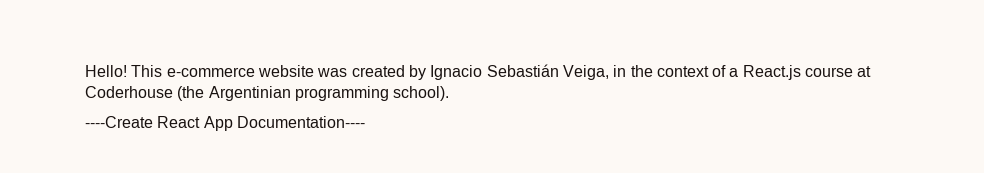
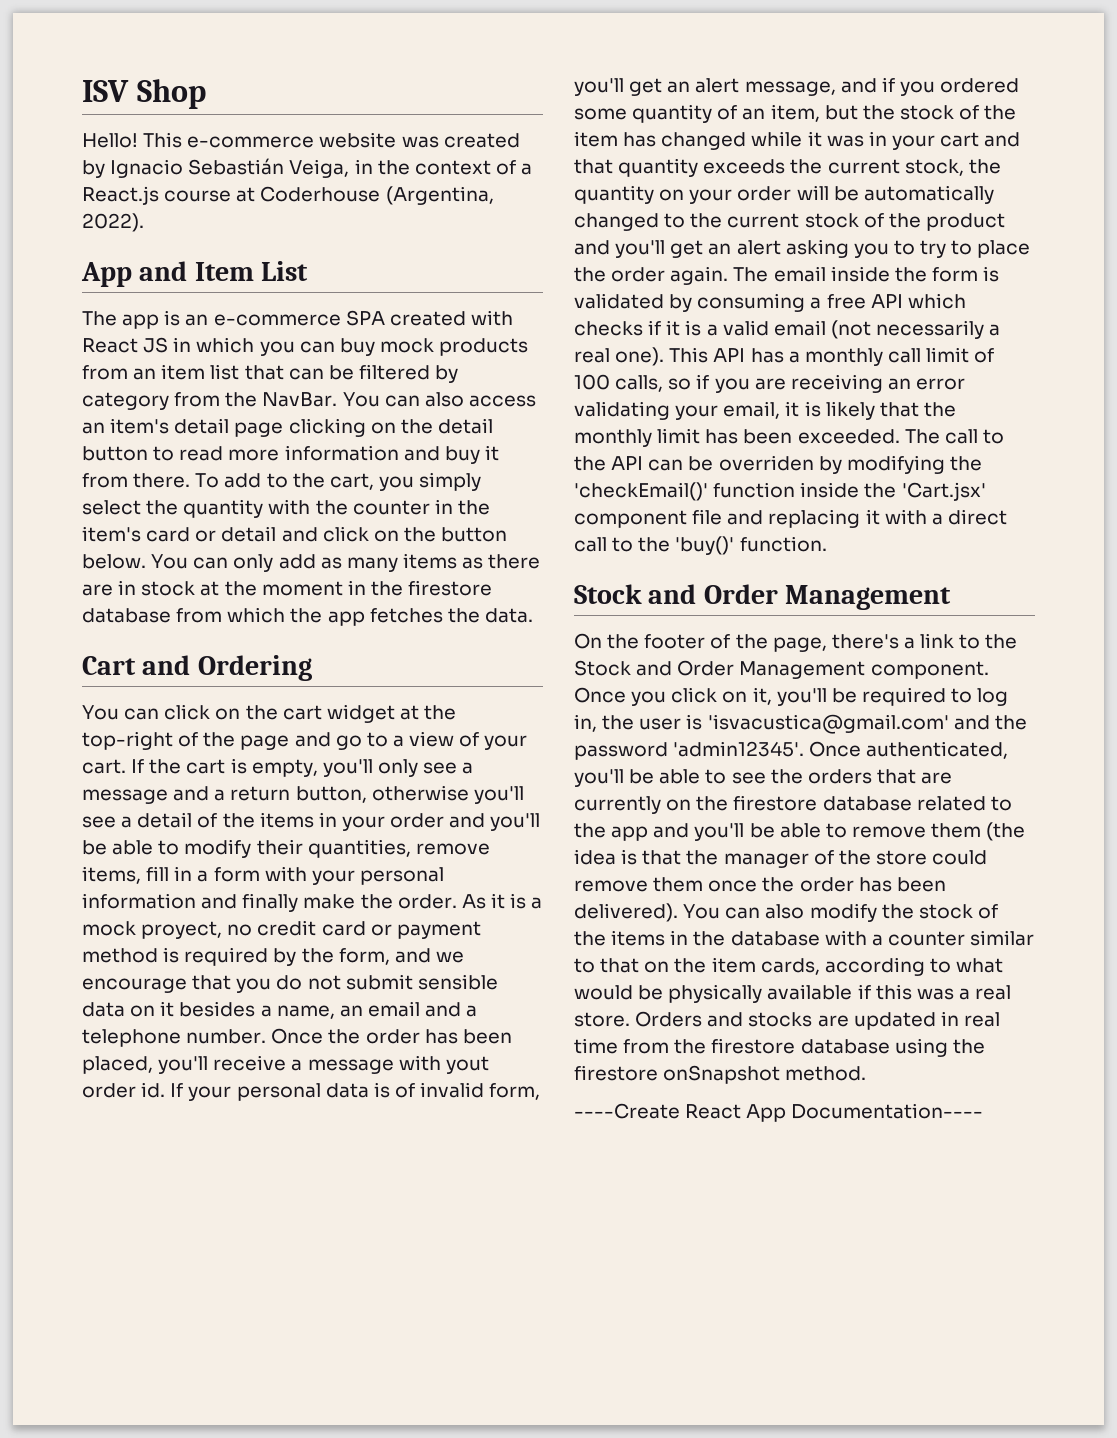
(85, 71) none -> [82,79,206,109] ISV Shop //
[177,86,450,101] (the Argentinian programming school). -> [385,186,494,205] [82,213,144,232] [81,261,309,287] [82,310,513,329] [82,337,529,356] [82,364,459,383] [82,392,536,410] [82,418,493,437] [82,445,499,464] [82,472,482,491] [82,499,490,518] [82,526,508,542] [82,553,541,572] [82,580,493,596] [82,607,533,626] [82,655,312,681] [82,704,457,723] [82,731,528,750] [82,758,474,777] [82,785,524,804] [82,812,541,831] [82,839,490,858] [82,866,444,885] [82,893,543,912] [82,920,481,939] [82,947,464,966] [82,974,498,993] [82,1001,478,1019] [82,1028,512,1047] [82,1055,489,1074] [82,1082,541,1101] [574,77,1020,96] [574,104,1017,123] [574,131,1021,150] [574,158,1001,177] [574,185,994,204] [574,213,1005,231] [574,239,1031,258] [574,266,1000,285] [574,293,966,312] [574,320,1001,339] [574,347,995,366] [574,374,966,393] [574,401,956,420] [574,428,1004,447] [574,455,982,474] [574,482,986,501] [574,509,1007,528] [574,536,827,555] [574,584,952,610] [574,633,1018,652] [574,660,989,679] [574,687,1009,706] [574,714,1027,734] [574,741,1009,760] [574,769,953,787] [574,795,1012,814] [574,822,1026,841] [574,849,988,868] [574,877,946,892] [574,903,998,922] [574,930,1035,946] [574,957,1004,976] [574,984,1012,1003] [574,1011,1000,1030] [574,1038,985,1057] [574,1065,867,1084] (Argentina, 2022). // App and Item List // The app is an e-commerce SPA created with React JS in which you can buy mock products from an item list that can be filtered by category from the NavBar. You can also access an item's detail page clicking on the detail button to read more information and buy it from there. To add to the cart, you simply select the quantity with the counter in the item's card or detail and click on the button below. You can only add as many items as there are in stock at the moment in the firestore database from which the app fetches the data. // Cart and Ordering // You can click on the cart widget at the top-right of the page and go to a view of your cart. If the cart is empty, you'll only see a message and a return button, otherwise you'll see a detail of the items in your order and you'll be able to modify their quantities, remove items, fill in a form with your personal information and finally make the order. As it is a mock proyect, no credit card or payment method is required by the form, and we encourage that you do not submit sensible data on it besides a name, an email and a telephone number. Once the order has been placed, you'll receive a message with yout order id. If your personal data is of invalid form, you'll get an alert message, and if you ordered some quantity of an item, but the stock of the item has changed while it was in your cart and that quantity exceeds the current stock, the quantity on your order will be automatically changed to the current stock of the product and you'll get an alert asking you to try to place the order again. The email inside the form is validated by consuming a free API which checks if it is a valid email (not necessarily a real one). This API has a monthly call limit of 100 calls, so if you are receiving an error validating your email, it is likely that the monthly limit has been exceeded. The call to the API can be overriden by modifying the 'checkEmail()' function inside the 'Cart.jsx' component file and replacing it with a direct call to the 'buy()' function. // Stock and Order Management // On the footer of the page, there's a link to the Stock and Order Management component. Once you click on it, you'll be required to log in, the user is 'isvacustica@gmail.com' and the password 'admin12345'. Once authenticated, you'll be able to see the orders that are currently on the firestore database related to the app and you'll be able to remove them (the idea is that the manager of the store could remove them once the order has been delivered). You can also modify the stock of the items in the database with a counter similar to that on the item cards, according to what would be physically available if this was a real store. Orders and stocks are updated in real time from the firestore database using the firestore onSnapshot method.

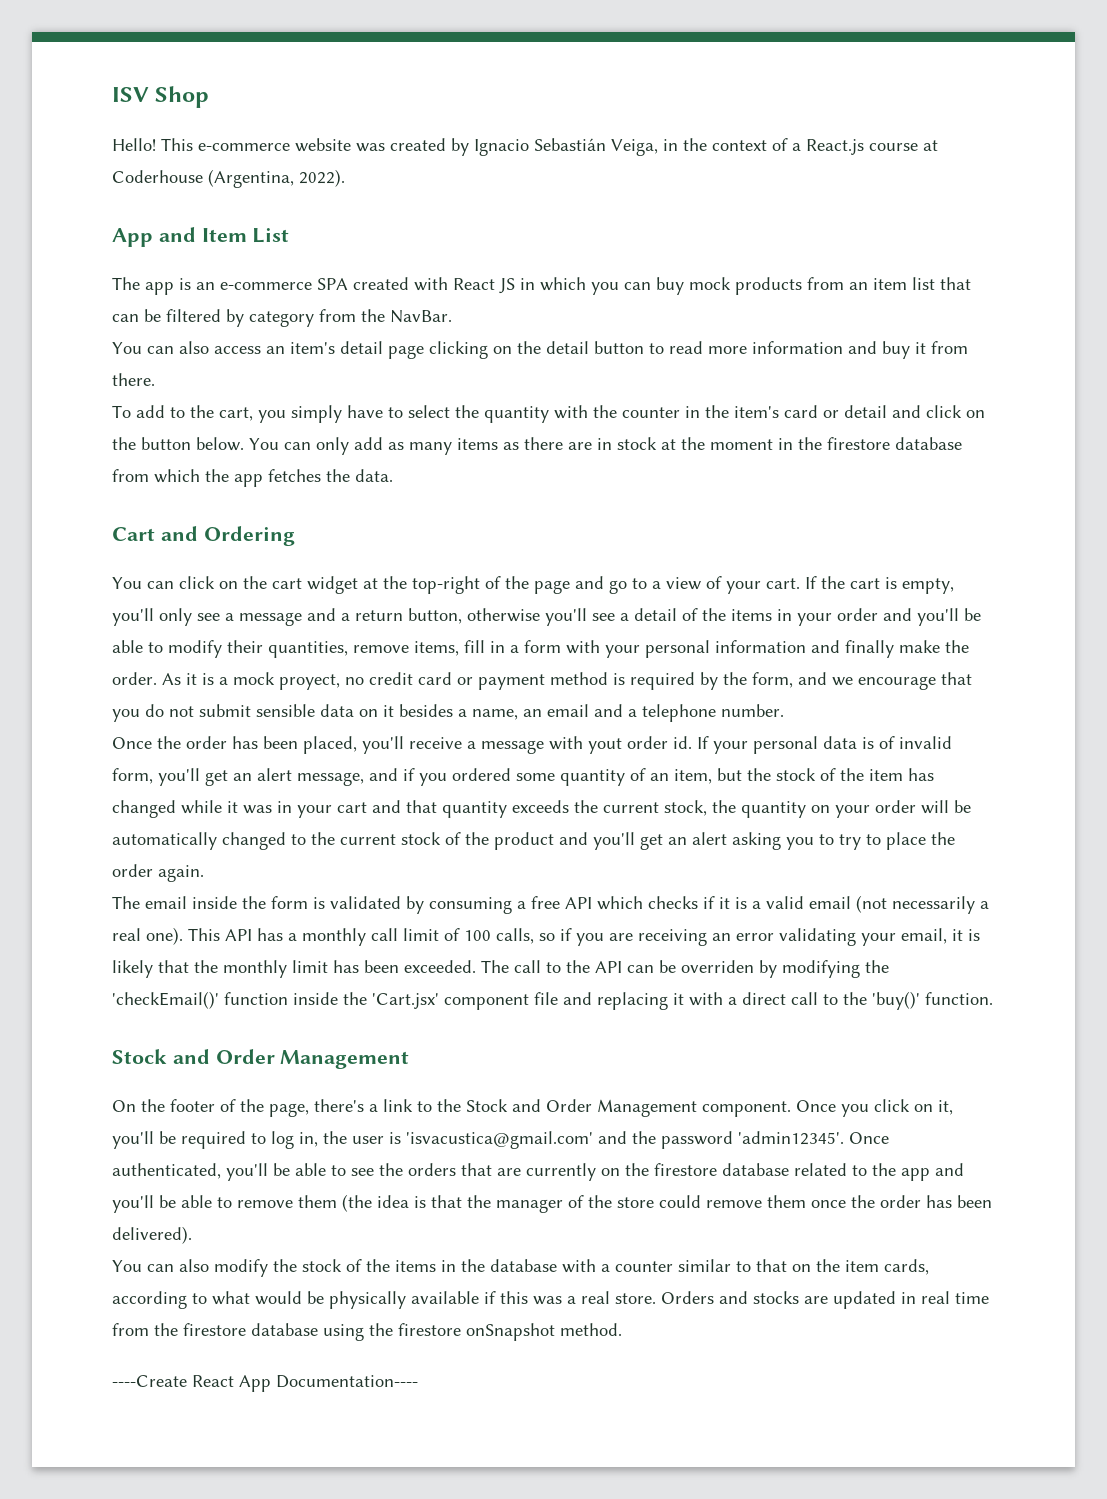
(338, 399) none -> (452, 316) //
(191, 480) none -> (155, 379) //
(482, 481) none -> [347,405,403,418] have to
(267, 1036) none -> (784, 710) //
(729, 275) none -> (204, 873) //
(678, 912) none -> (192, 1235) //

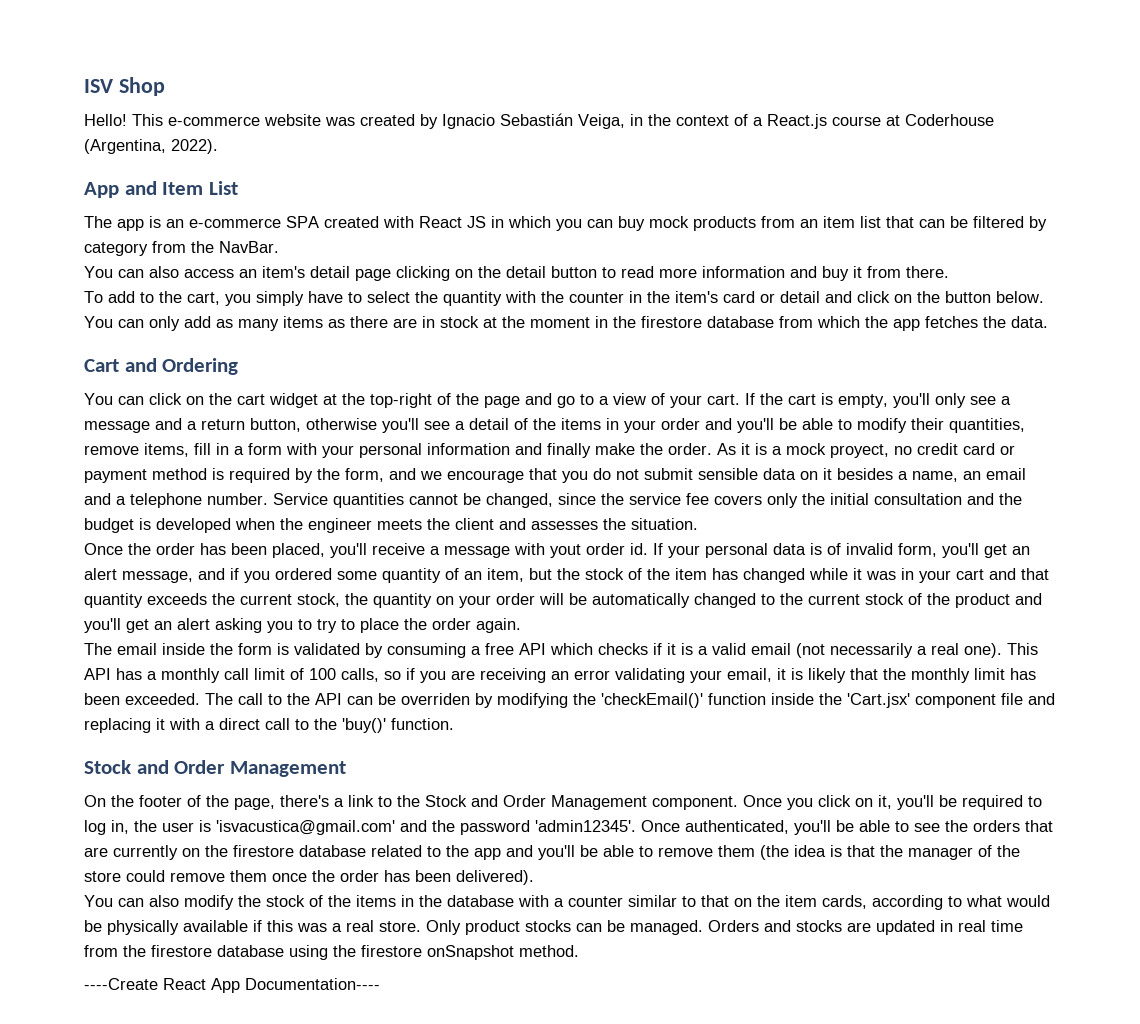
(784, 710) none -> [273,493,1022,508] [84,518,698,533] Service quantities cannot be changed, since the service fee covers only the initial consultation and the budget is developed when the engineer meets the client and assesses the situation.
(656, 1298) none -> [426,920,703,935] Only product stocks can be managed.

